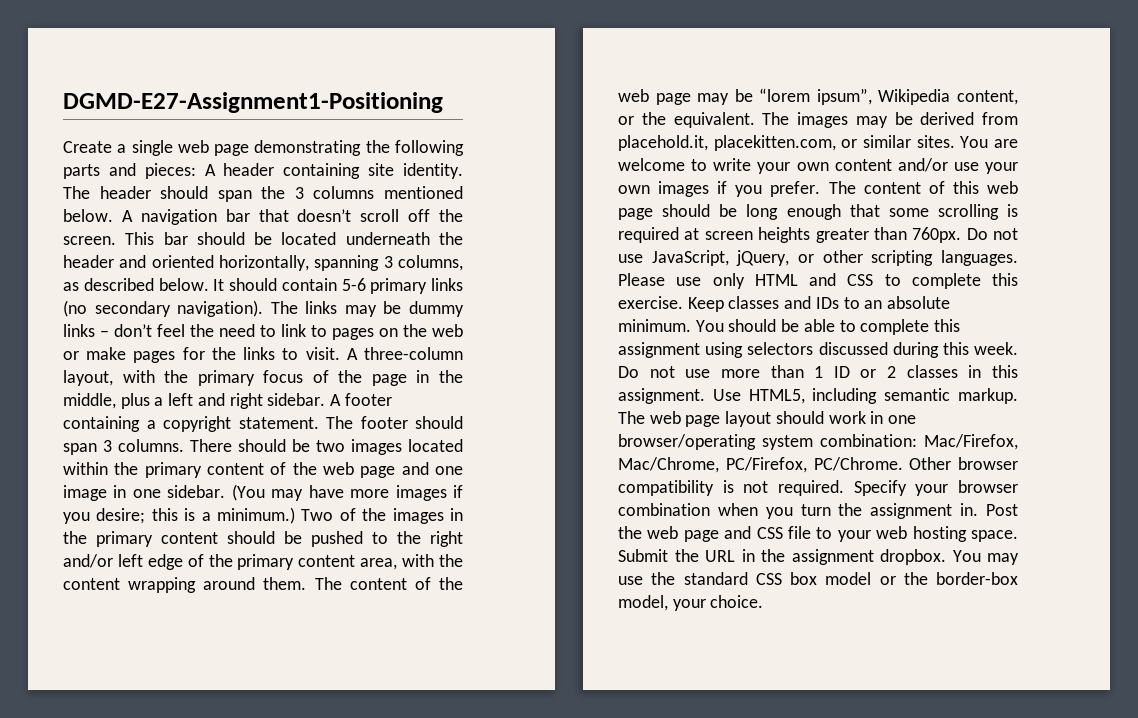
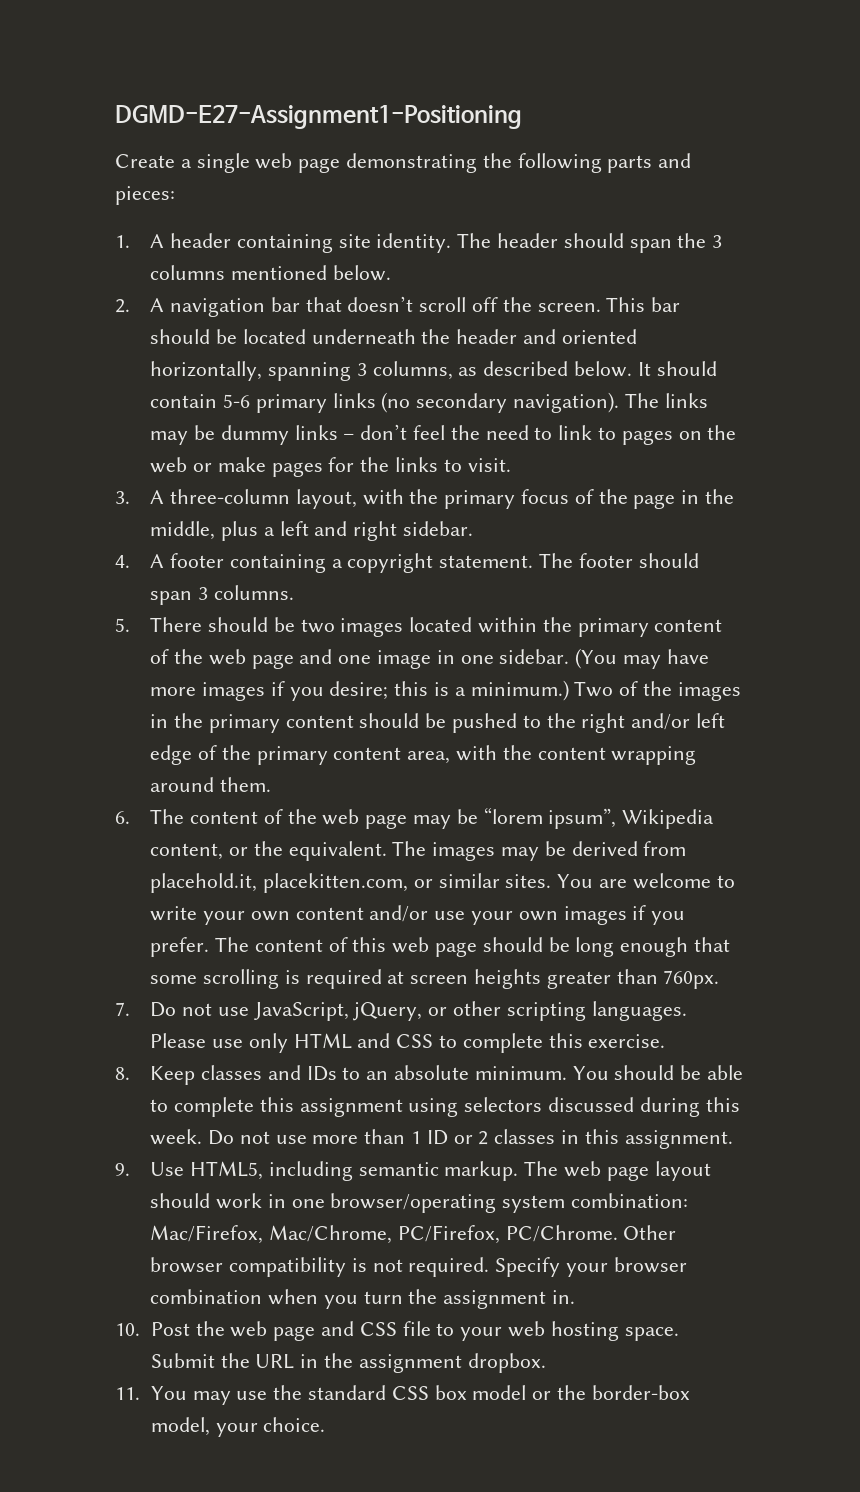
(196, 171) none -> [115,235,130,248] // 1.
(113, 215) none -> [115,299,130,313] // 2.
(340, 353) none -> [115,491,130,504] // 3.
(326, 399) none -> [115,555,130,568] // 4.
(184, 445) none -> [115,618,130,632] // 5.
(307, 583) none -> [115,811,130,824] // 6.
(962, 235) none -> [115,1002,130,1016] // 7.
(683, 302) none -> [115,1067,130,1080] // 8.
(705, 396) none -> [115,1163,130,1176] // 9.
(979, 509) none -> [115,1323,140,1336] // 10.
(946, 557) none -> [115,1387,140,1400] // 11.

